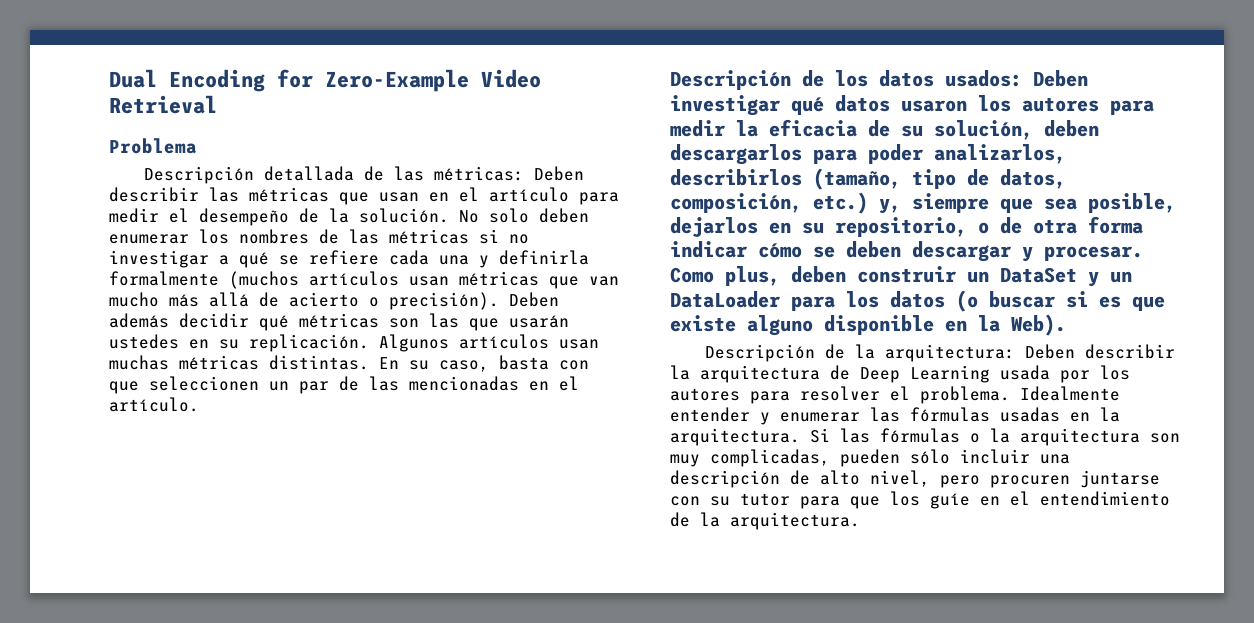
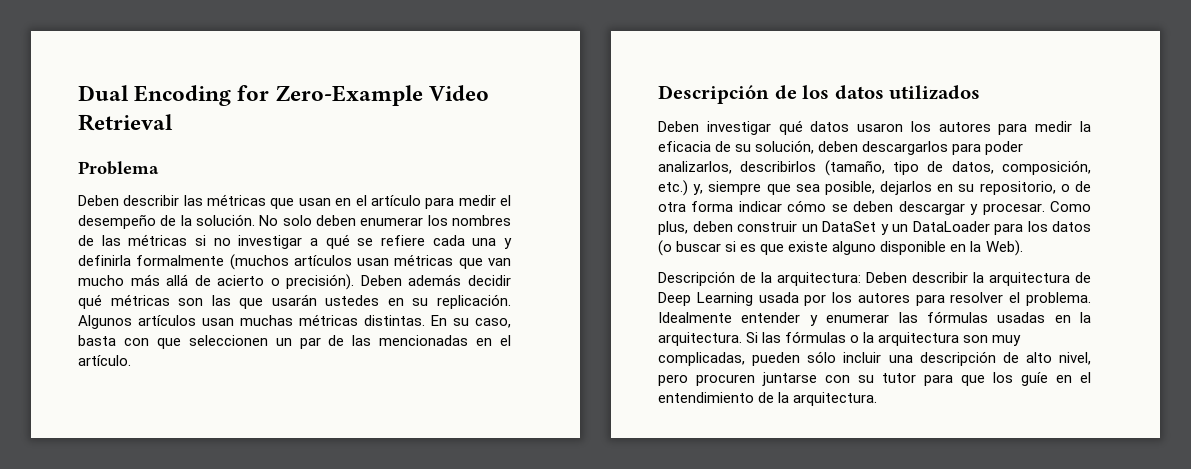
[143,166,524,184] Descripción detallada de las métricas: -> (159, 168) none
[945,70,1022,87] usados: -> [889,85,981,100] utilizados //

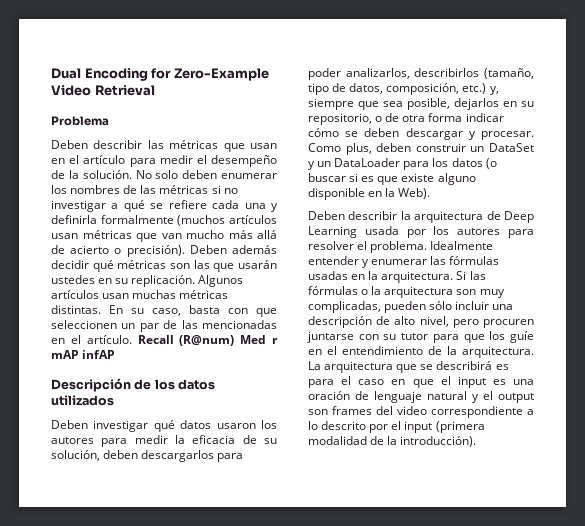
(131, 360) none -> [137,335,278,346] [51,350,116,359] Recall (R@num) Med r mAP infAP
[658,271,861,286] Descripción de la arquitectura: -> (431, 193) none
(878, 399) none -> [308,361,509,373] [308,376,534,388] [308,391,534,403] [308,406,534,418] [308,421,485,433] [308,436,477,447] La arquitectura que se describirá es para el caso en que el input es una oración de lenguaje natural y el output son frames del video correspondiente a lo descrito por el input (primera modalidad de la introducción).

